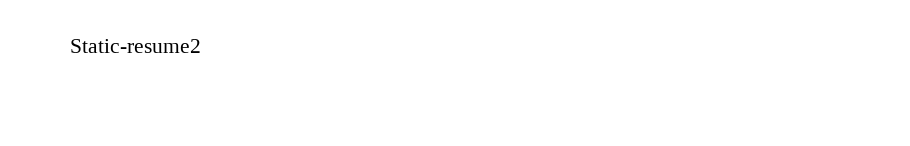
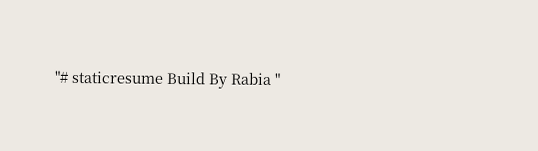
[70,39,201,53] Static-resume2 -> [54,70,281,89] "# staticresume Build By Rabia "

